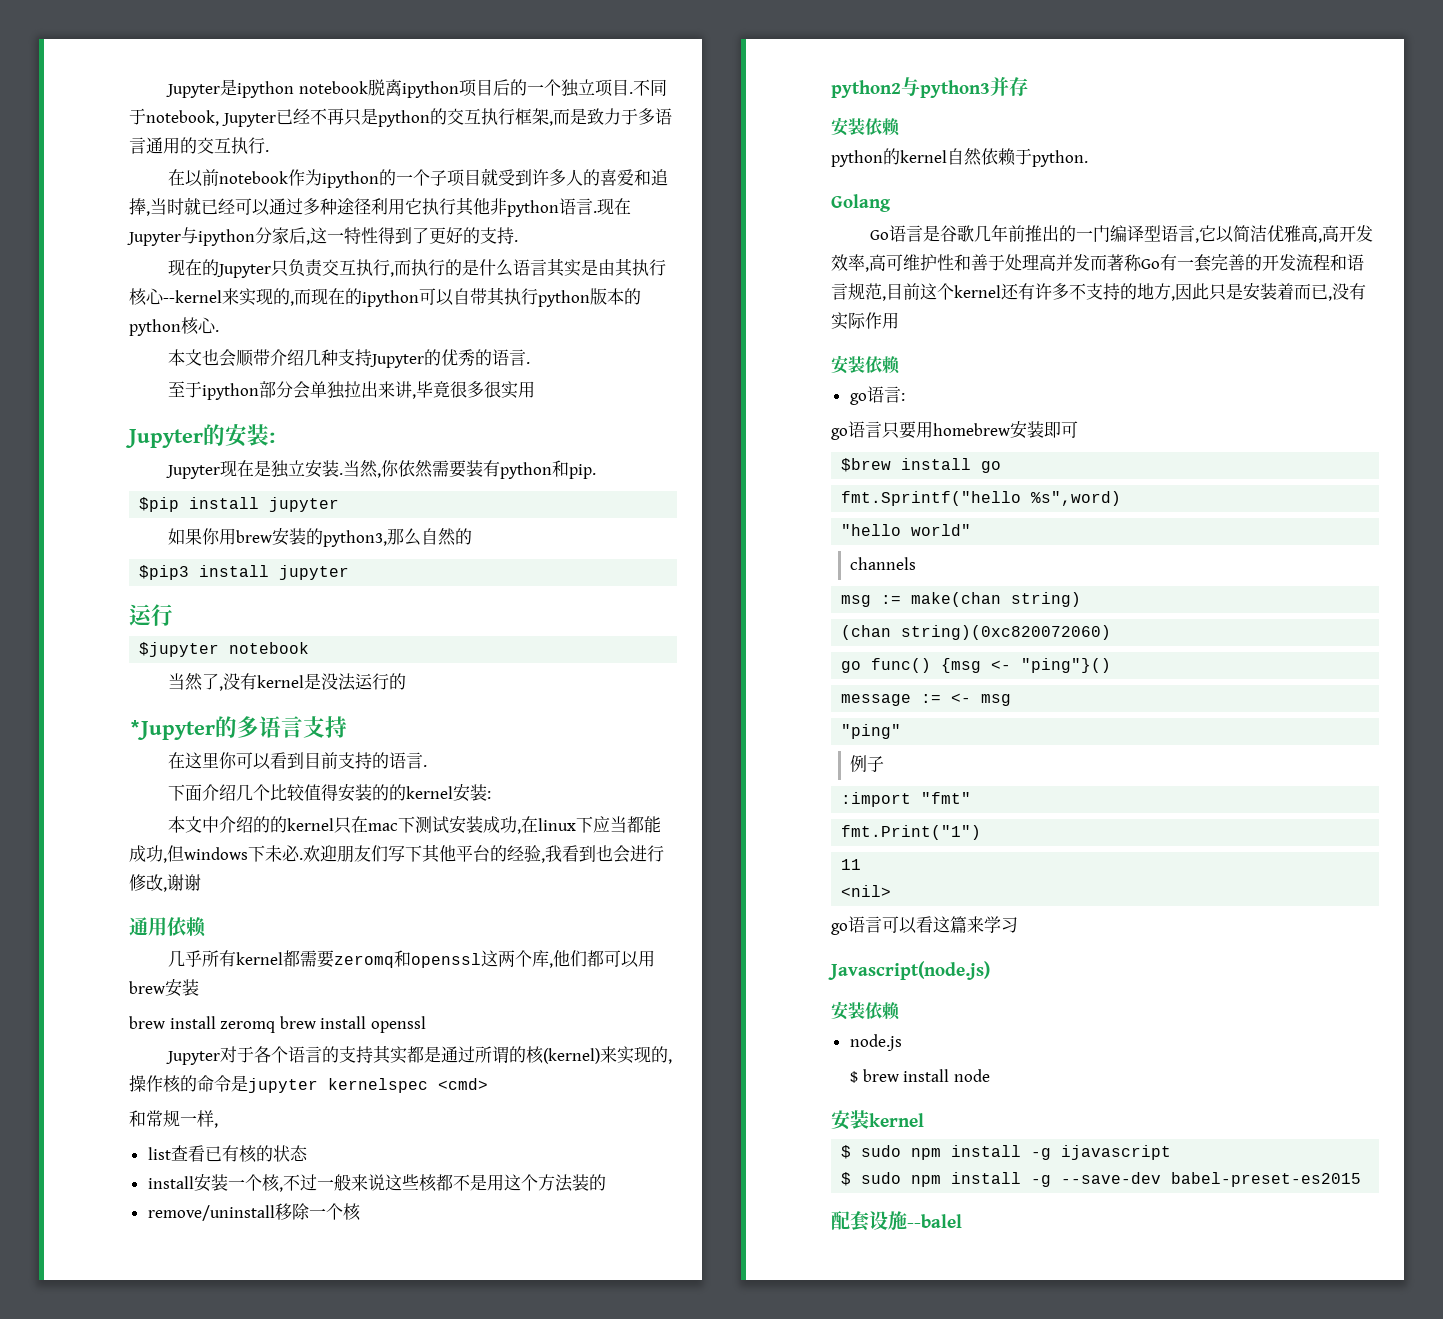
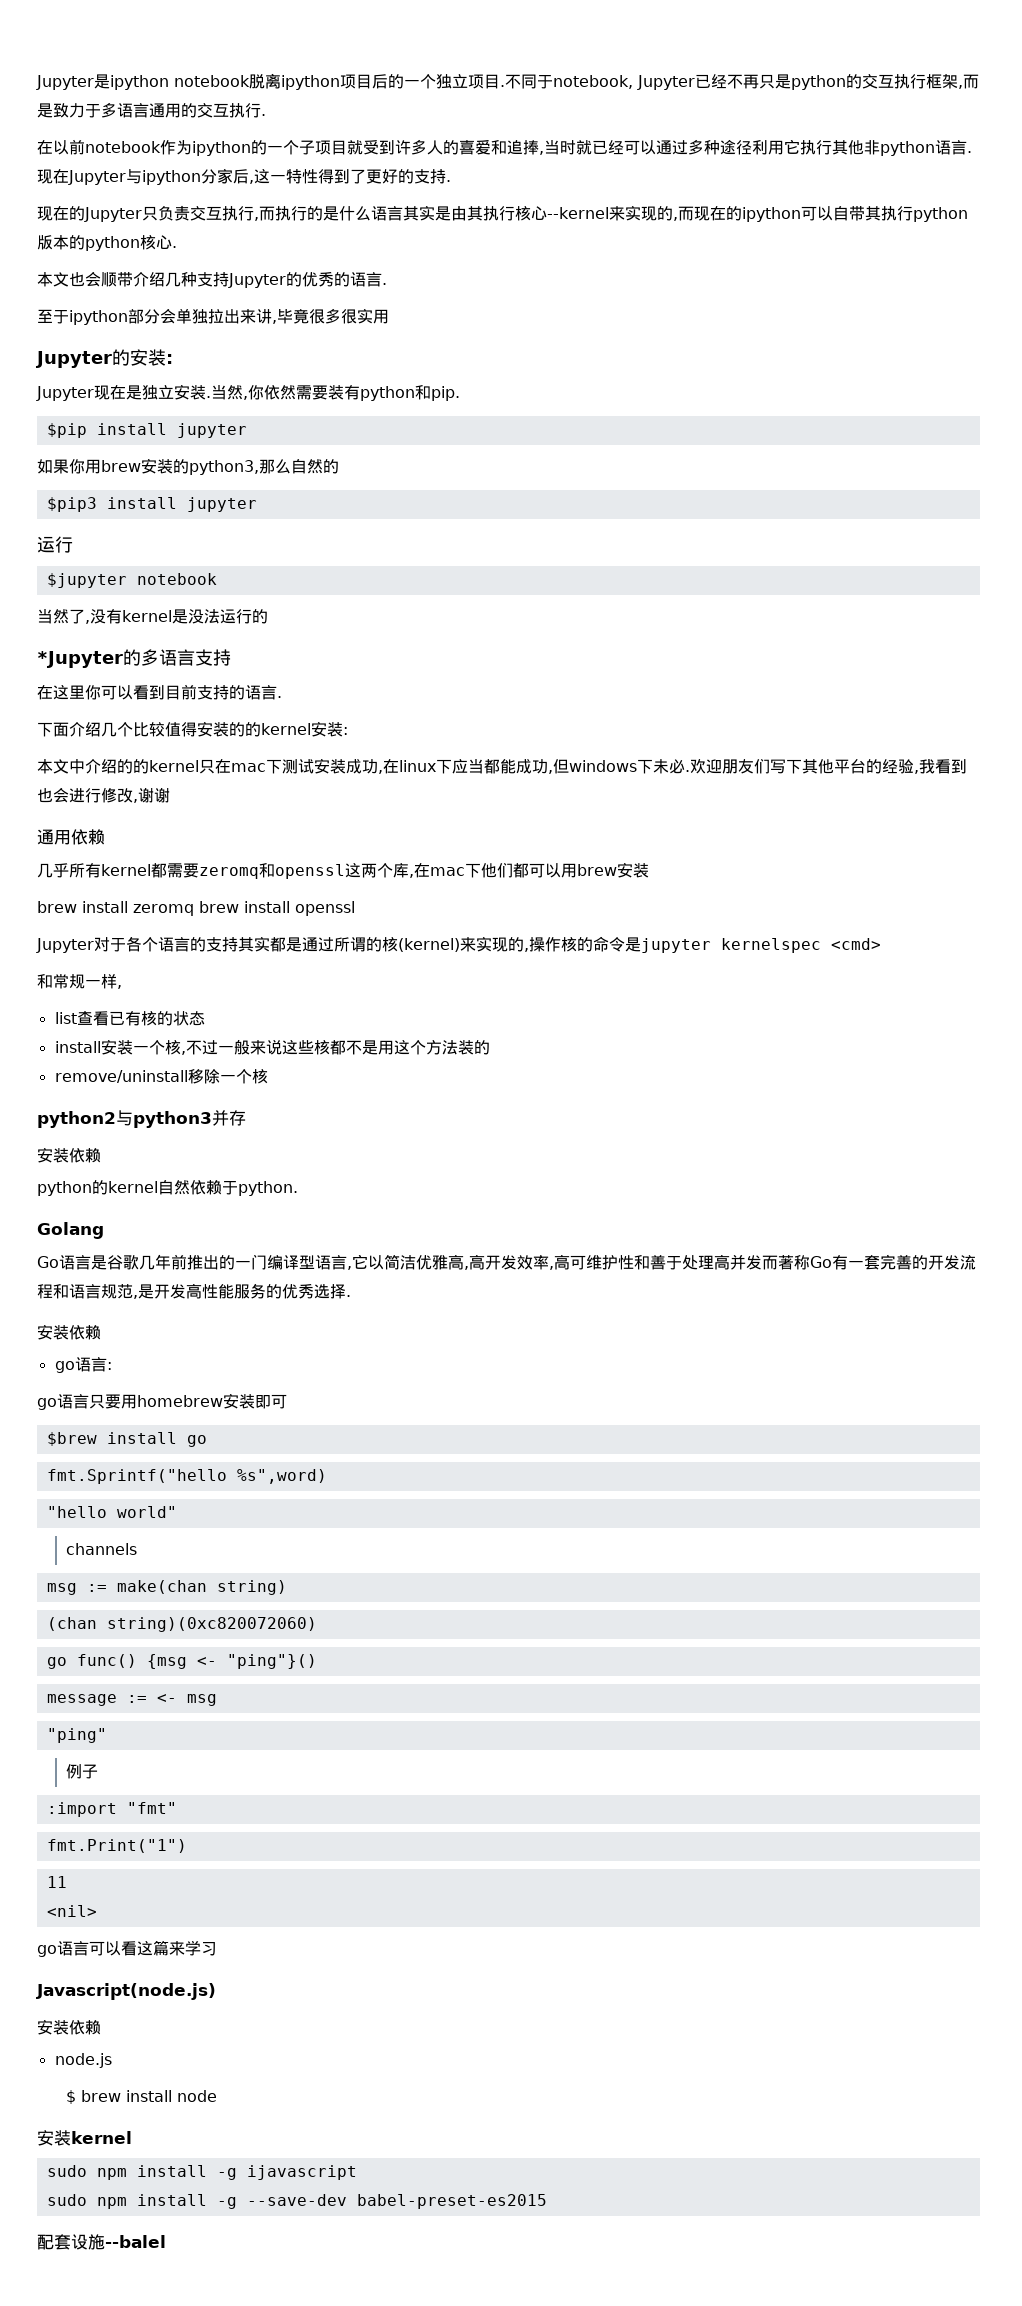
(554, 965) none -> [414,863,481,878] 在mac下
[886,283,1366,301] [831,312,899,330] 目前这个kernel还有许多不支持的地方,因此只是安装着而已,没有实际作用 -> [138,1283,351,1299] 是开发高性能服务的优秀选择.
[841,1145,852,1159] $ -> (132, 2137) none
[841,1172,852,1186] $ -> (357, 2172) none

